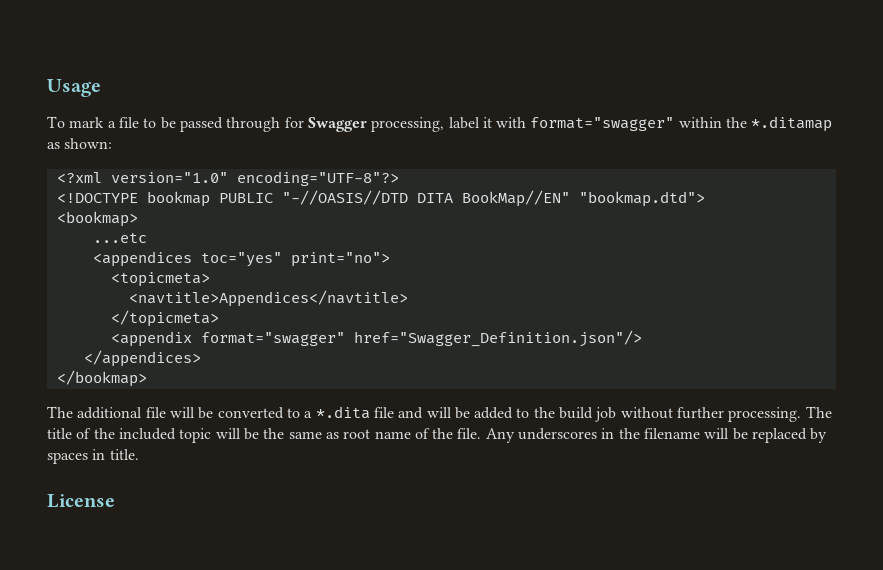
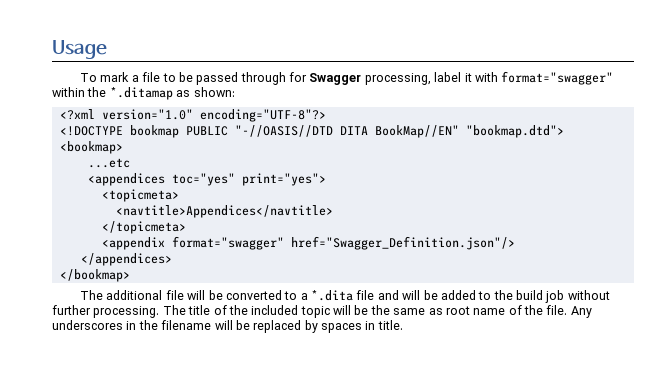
[290,252,390,267] print="no"> -> [241,173,326,186] print="yes">
[47,494,115,508] // License -> (403, 325) none

